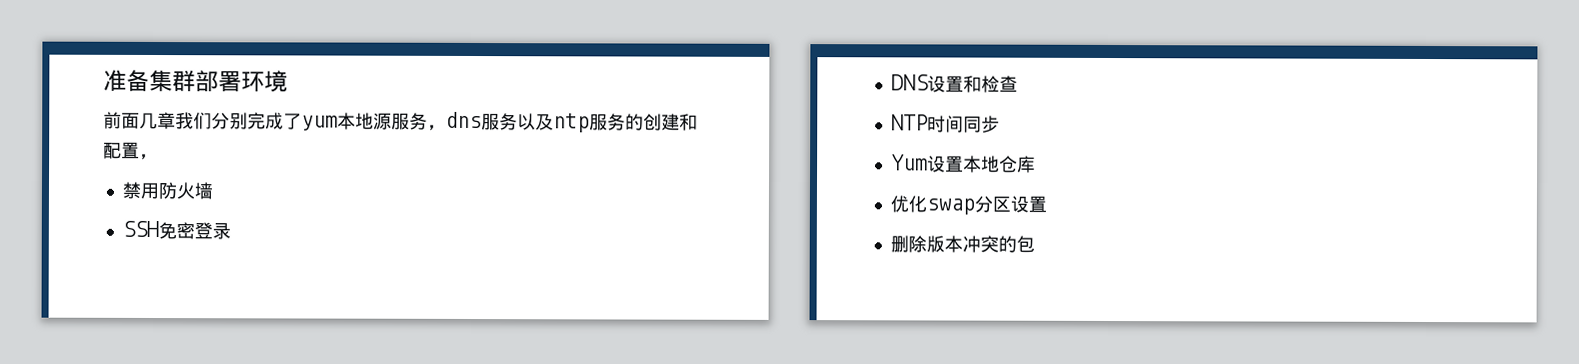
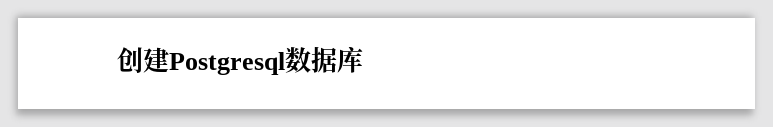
[103,69,288,93] [103,111,698,133] [103,141,158,161] [121,181,213,200] [121,220,231,240] [890,74,1018,93] [890,114,1000,133] [890,154,1036,173] [889,195,1047,215] [889,235,1035,253] 准备集群部署环境 // 前面几章我们分别完成了yum本地源服务，dns服务以及ntp服务的创建和配置， // 禁用防火墙 // SSH免密登录 // DNS设置和检查 // NTP时间同步 // Yum设置本地仓库 // 优化swap分区设置 // 删除版本冲突的包 -> [117,46,363,75] 创建Postgresql数据库

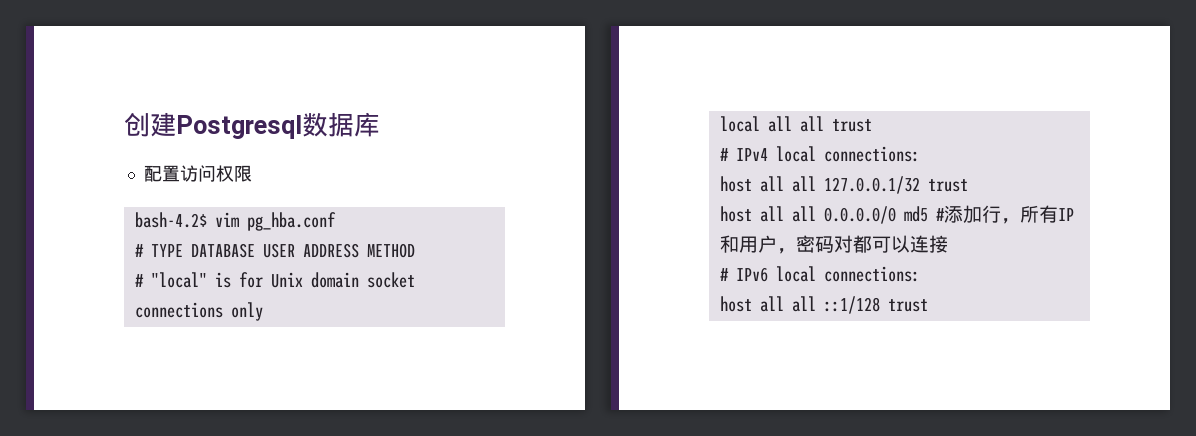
(363, 59) none -> [143,165,252,182] [134,212,336,231] [134,243,415,258] [134,272,415,288] [134,302,263,321] [719,116,872,132] [719,146,920,162] [719,176,968,194] [719,205,1074,224] [719,235,948,254] [719,266,920,282] [719,296,928,314] // 配置访问权限 // bash-4.2$ vim pg_hba.conf // # TYPE DATABASE USER ADDRESS METHOD // # "local" is for Unix domain socket connections only // local all all trust // # IPv4 local connections: // host all all 127.0.0.1/32 trust // host all all 0.0.0.0/0 md5 #添加行，所有IP和用户，密码对都可以连接 // # IPv6 local connections: // host all all ::1/128 trust

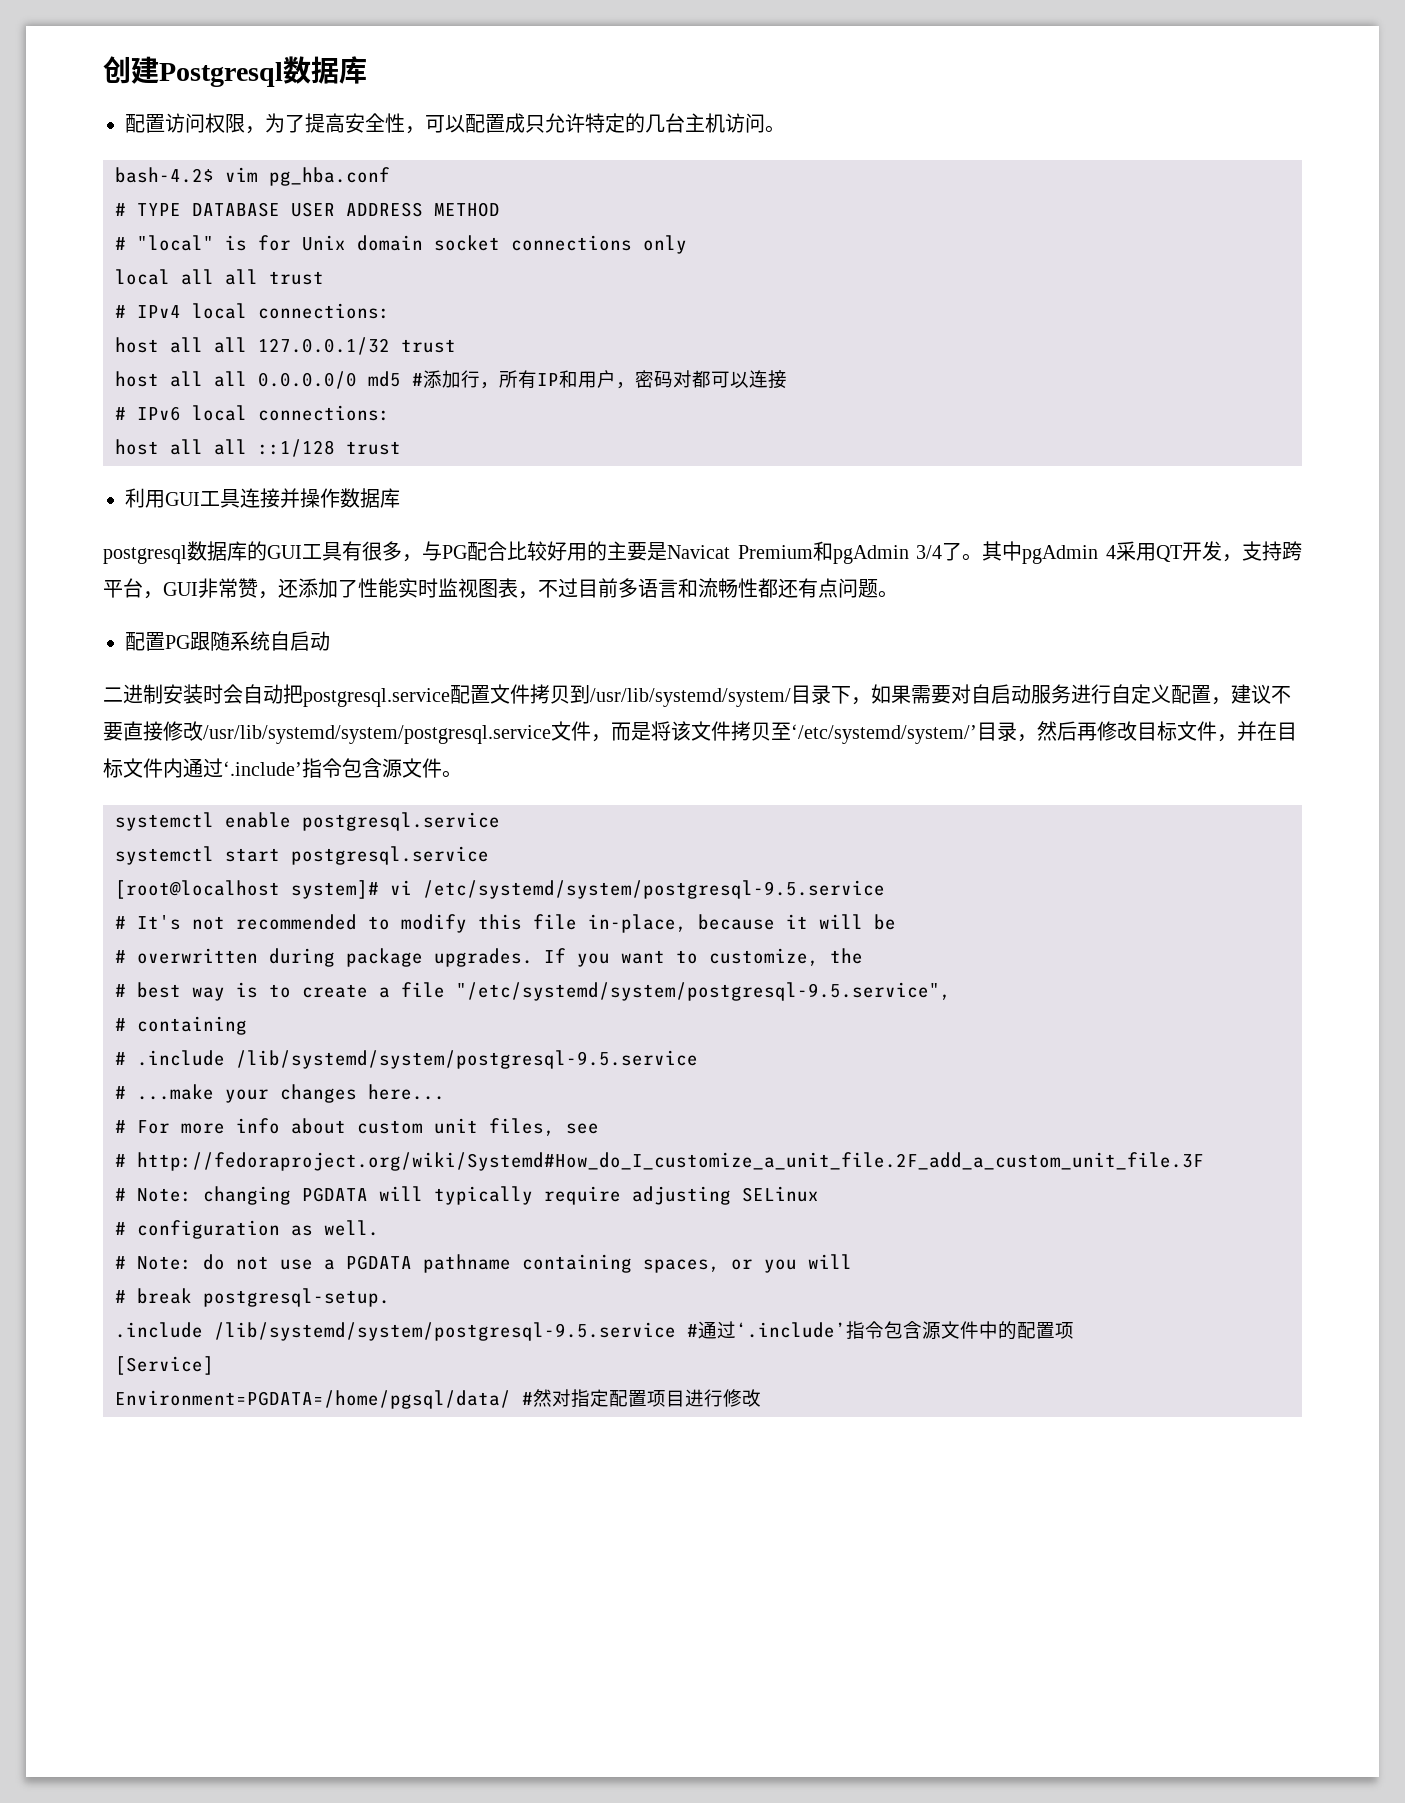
(252, 173) none -> [245,113,785,134] ，为了提高安全性，可以配置成只允许特定的几台主机访问。
(928, 305) none -> [125,488,400,508] [103,541,1302,564] [103,578,898,599] [125,631,330,651] [103,684,1291,707] [103,721,1297,744] [103,758,462,778] [115,812,500,831] [115,846,489,865] [115,880,885,899] [115,914,896,933] [115,948,863,967] [115,982,951,1001] [115,1016,247,1035] [115,1050,698,1069] [115,1084,445,1103] [115,1118,599,1136] [115,1152,1204,1171] [115,1186,819,1205] [115,1220,379,1239] [115,1254,852,1273] [115,1288,390,1307] [115,1321,1074,1341] [115,1356,214,1375] [115,1389,761,1409] // 利用GUI工具连接并操作数据库 // postgresql数据库的GUI工具有很多，与PG配合比较好用的主要是Navicat Premium和pgAdmin 3/4了。其中pgAdmin 4采用QT开发，支持跨平台，GUI非常赞，还添加了性能实时监视图表，不过目前多语言和流畅性都还有点问题。 // 配置PG跟随系统自启动 // 二进制安装时会自动把postgresql.service配置文件拷贝到/usr/lib/systemd/system/目录下，如果需要对自启动服务进行自定义配置，建议不要直接修改/usr/lib/systemd/system/postgresql.service文件，而是将该文件拷贝至‘/etc/systemd/system/’目录，然后再修改目标文件，并在目标文件内通过‘.include’指令包含源文件。 // systemctl enable postgresql.service // systemctl start postgresql.service // [root@localhost system]# vi /etc/systemd/system/postgresql-9.5.service // # It's not recommended to modify this file in-place, because it will be // # overwritten during package upgrades. If you want to customize, the // # best way is to create a file "/etc/systemd/system/postgresql-9.5.service", // # containing // # .include /lib/systemd/system/postgresql-9.5.service // # ...make your changes here... // # For more info about custom unit files, see // # http://fedoraproject.org/wiki/Systemd#How_do_I_customize_a_unit_file.2F_add_a_custom_unit_file.3F // # Note: changing PGDATA will typically require adjusting SELinux // # configuration as well. // # Note: do not use a PGDATA pathname containing spaces, or you will // # break postgresql-setup. // .include /lib/systemd/system/postgresql-9.5.service #通过‘.include’指令包含源文件中的配置项 // [Service] // Environment=PGDATA=/home/pgsql/data/ #然对指定配置项目进行修改

